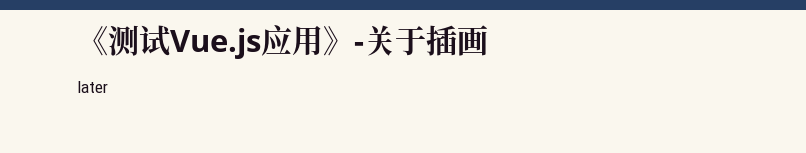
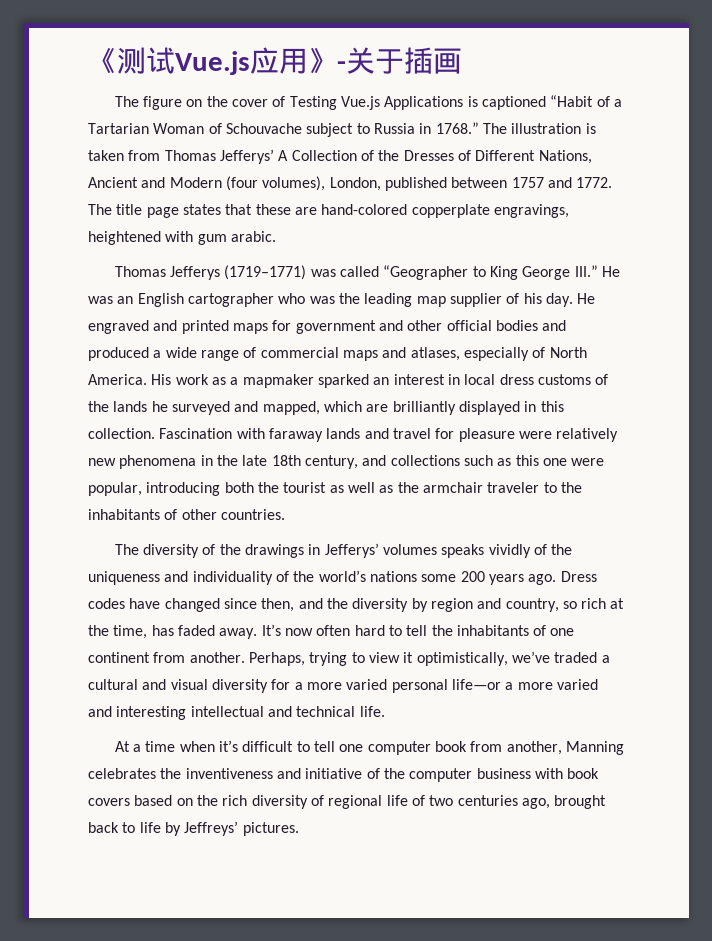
[77,81,108,93] later -> [114,95,622,110] [88,122,596,137] [88,149,592,164] [88,176,613,191] [88,204,569,218] [88,231,276,245] [114,265,620,280] [88,293,596,307] [88,320,567,334] [88,347,587,361] [88,374,609,388] [88,401,564,415] [88,428,619,442] [88,455,605,469] [88,482,582,496] [88,509,285,520] [114,543,573,558] [88,570,597,585] [88,598,625,612] [88,624,575,639] [88,651,610,666] [88,679,598,693] [88,706,385,720] [114,740,624,755] [88,768,600,782] [88,795,607,809] [88,821,299,836] The figure on the cover of Testing Vue.js Applications is captioned “Habit of a Tartarian Woman of Schouvache subject to Russia in 1768.” The illustration is taken from Thomas Jefferys’ A Collection of the Dresses of Different Nations, Ancient and Modern (four volumes), London, published between 1757 and 1772. The title page states that these are hand-colored copperplate engravings, heightened with gum arabic. // Thomas Jefferys (1719–1771) was called “Geographer to King George III.” He was an English cartographer who was the leading map supplier of his day. He engraved and printed maps for government and other official bodies and produced a wide range of commercial maps and atlases, especially of North America. His work as a mapmaker sparked an interest in local dress customs of the lands he surveyed and mapped, which are brilliantly displayed in this collection. Fascination with faraway lands and travel for pleasure were relatively new phenomena in the late 18th century, and collections such as this one were popular, introducing both the tourist as well as the armchair traveler to the inhabitants of other countries. // The diversity of the drawings in Jefferys’ volumes speaks vividly of the uniqueness and individuality of the world’s nations some 200 years ago. Dress codes have changed since then, and the diversity by region and country, so rich at the time, has faded away. It’s now often hard to tell the inhabitants of one continent from another. Perhaps, trying to view it optimistically, we’ve traded a cultural and visual diversity for a more varied personal life—or a more varied and interesting intellectual and technical life. // At a time when it’s difficult to tell one computer book from another, Manning celebrates the inventiveness and initiative of the computer business with book covers based on the rich diversity of regional life of two centuries ago, brought back to life by Jeffreys’ pictures.

